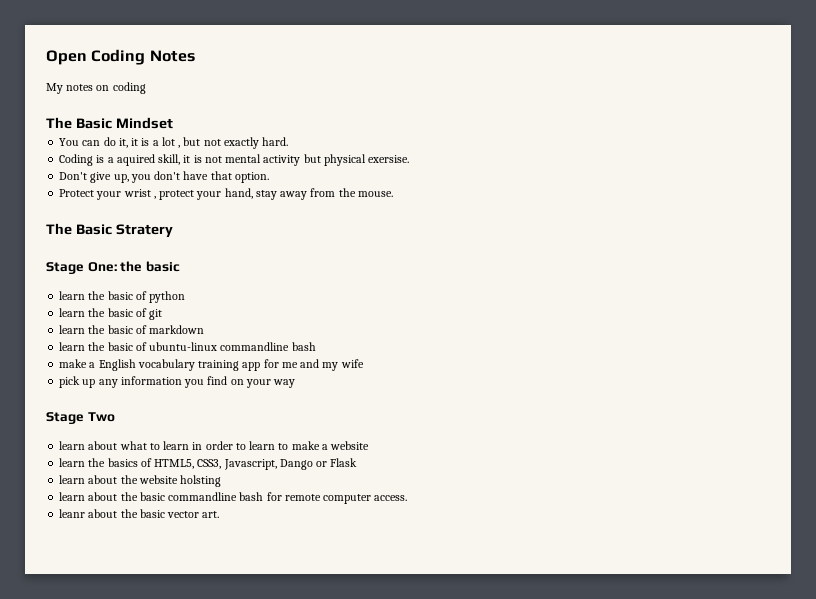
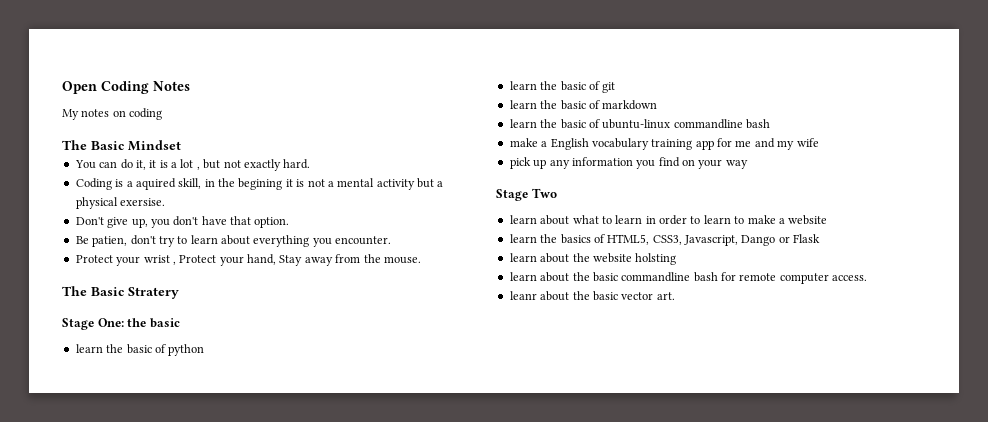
(181, 159) none -> [204,178,283,190] in the begining
(222, 159) none -> [327,181,334,187] a
(321, 158) none -> [437,181,444,187] a
(269, 177) none -> [75,235,392,247] // Be patien, don't try to learn about everything you encounter.
[159,190,195,200] protect -> [179,255,217,263] Protect
[255,190,277,200] stay -> [279,255,303,266] Stay

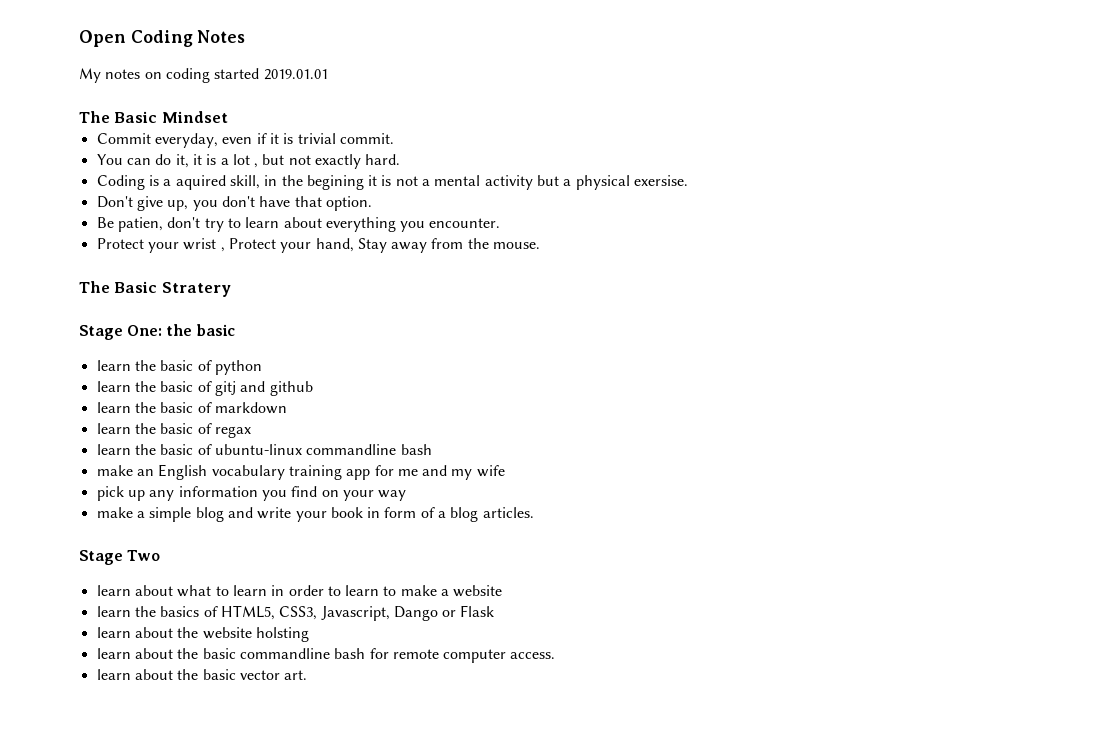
(163, 114) none -> [214,68,328,80] started 2019.01.01
(181, 145) none -> [96,133,394,148] // Commit everyday, even if it is trivial commit.
[602,82,616,93] git -> [214,381,313,396] gitj and github
(658, 105) none -> [96,423,251,438] // learn the basic of regax
[541,141,548,147] a -> [136,469,154,476] an
(748, 164) none -> [96,507,534,522] // make a simple blog and write your book in form of a blog articles.
[509,291,537,300] leanr -> [96,669,131,680] learn

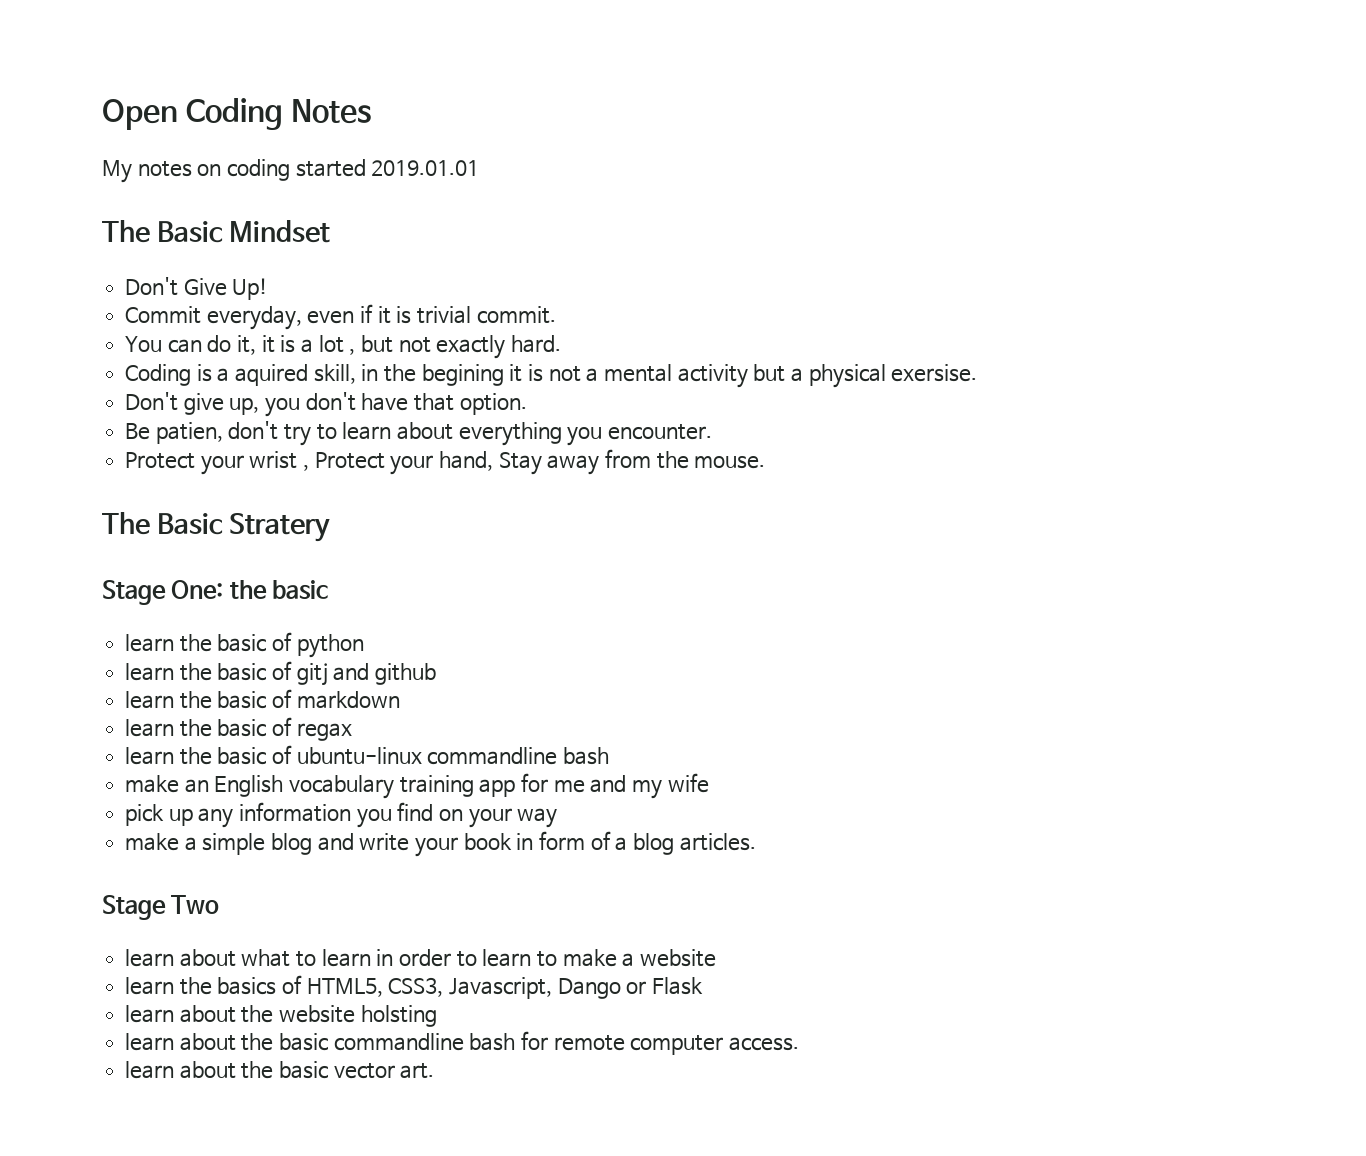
(228, 117) none -> [125,277,269,300] // Don't Give Up!

